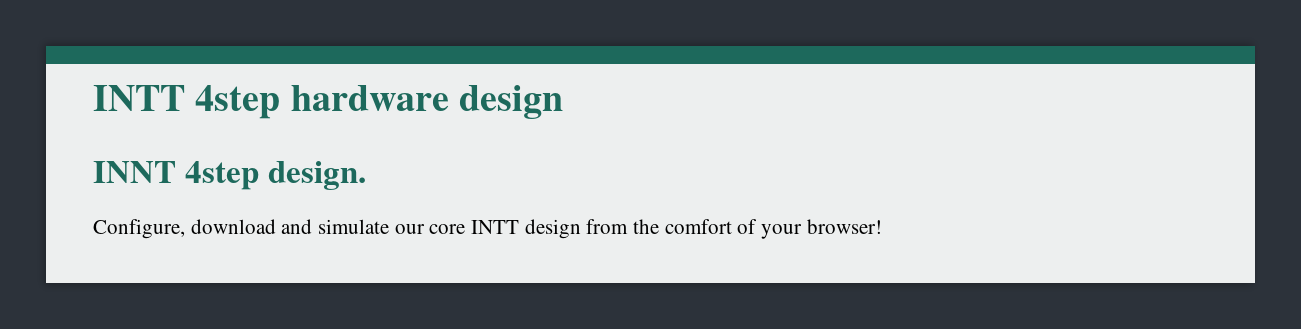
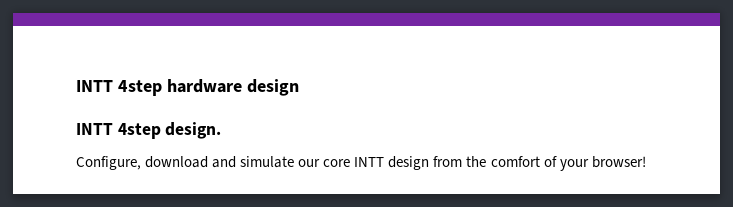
[93,161,176,183] INNT -> [76,123,113,135] INTT

